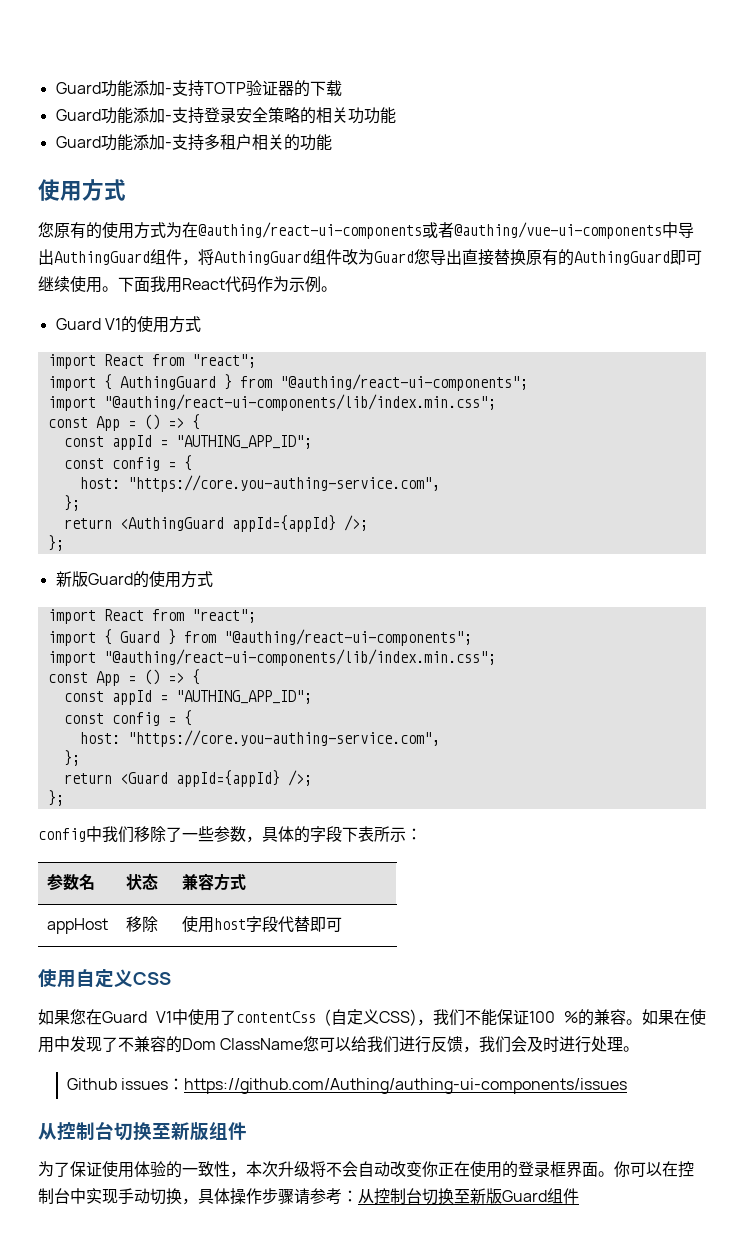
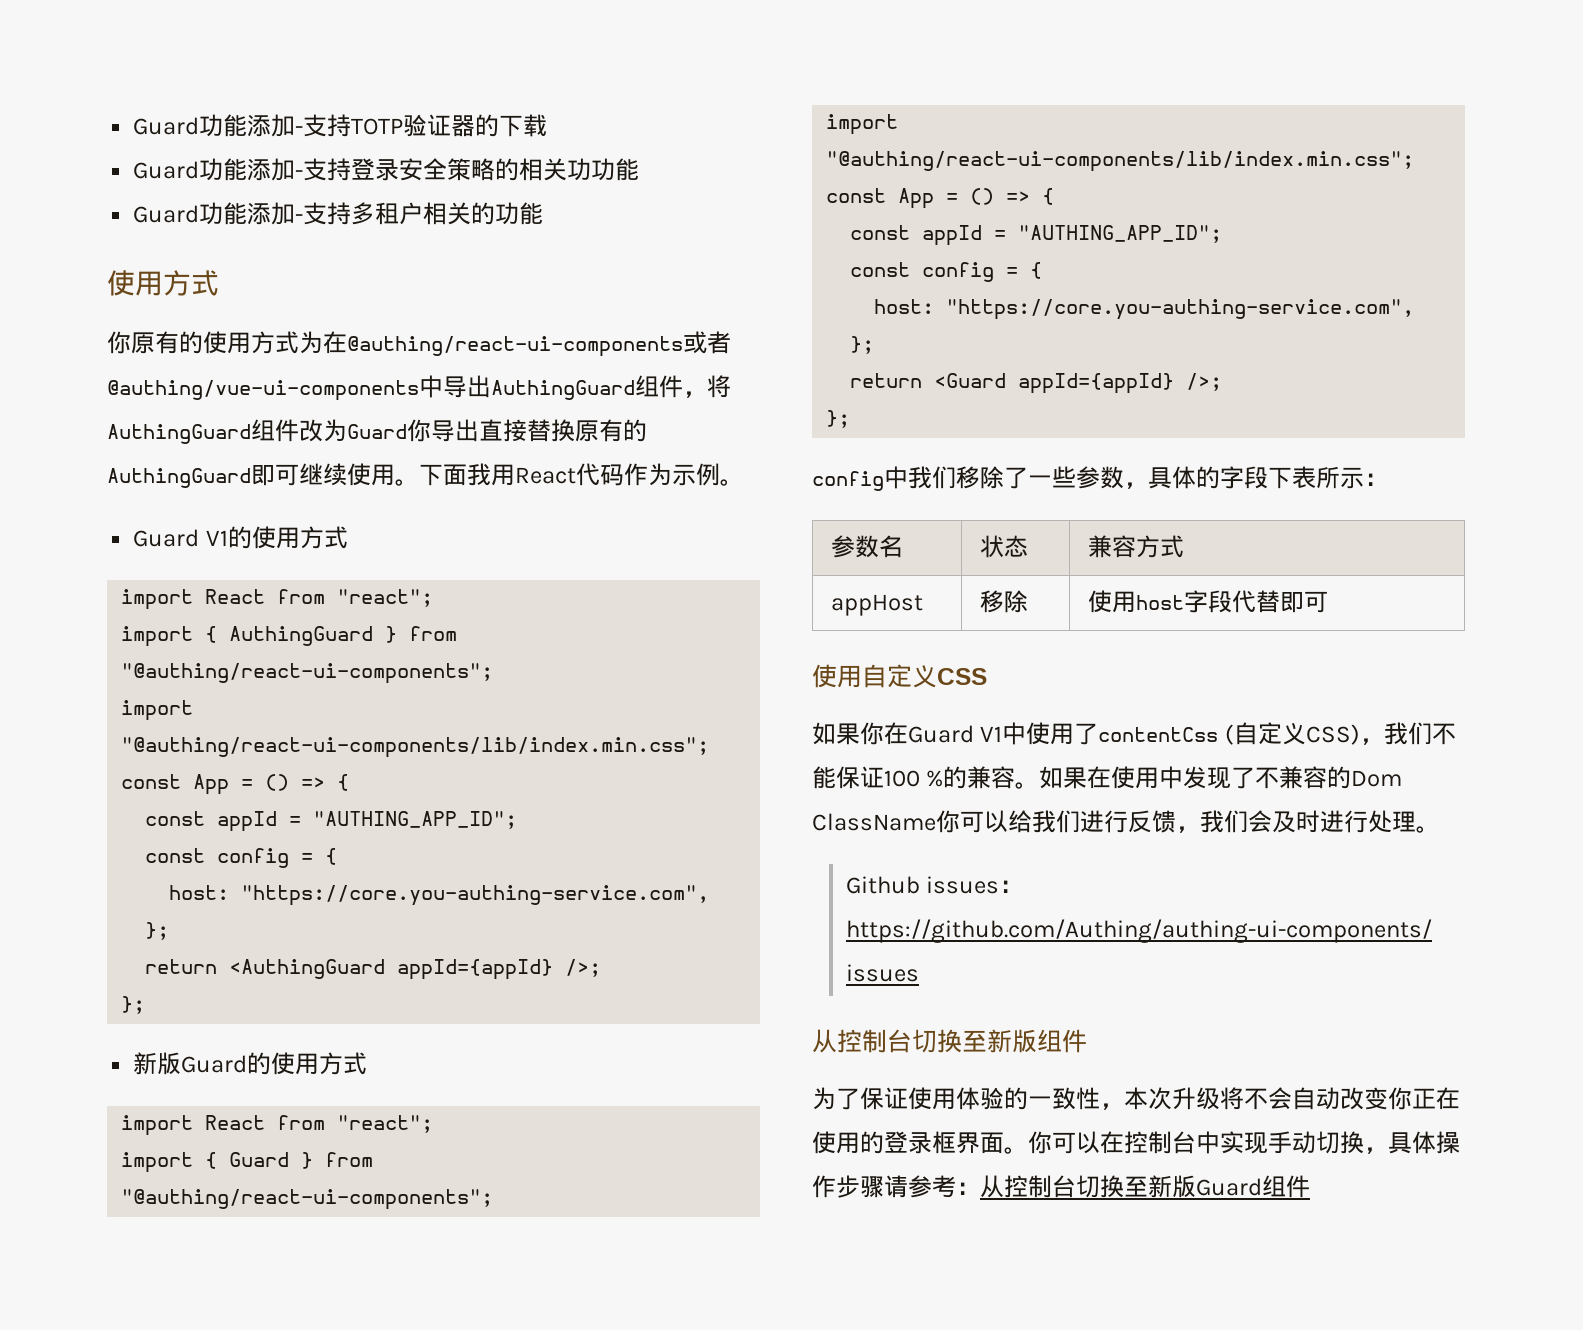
[38,222,54,238] 您 -> [107,331,131,354] 你
[414,249,430,265] 您 -> [407,419,431,442] 你
[70,1009,86,1025] 您 -> [860,722,884,745] 你
[303,1036,320,1052] 您 -> [936,810,960,833] 你

